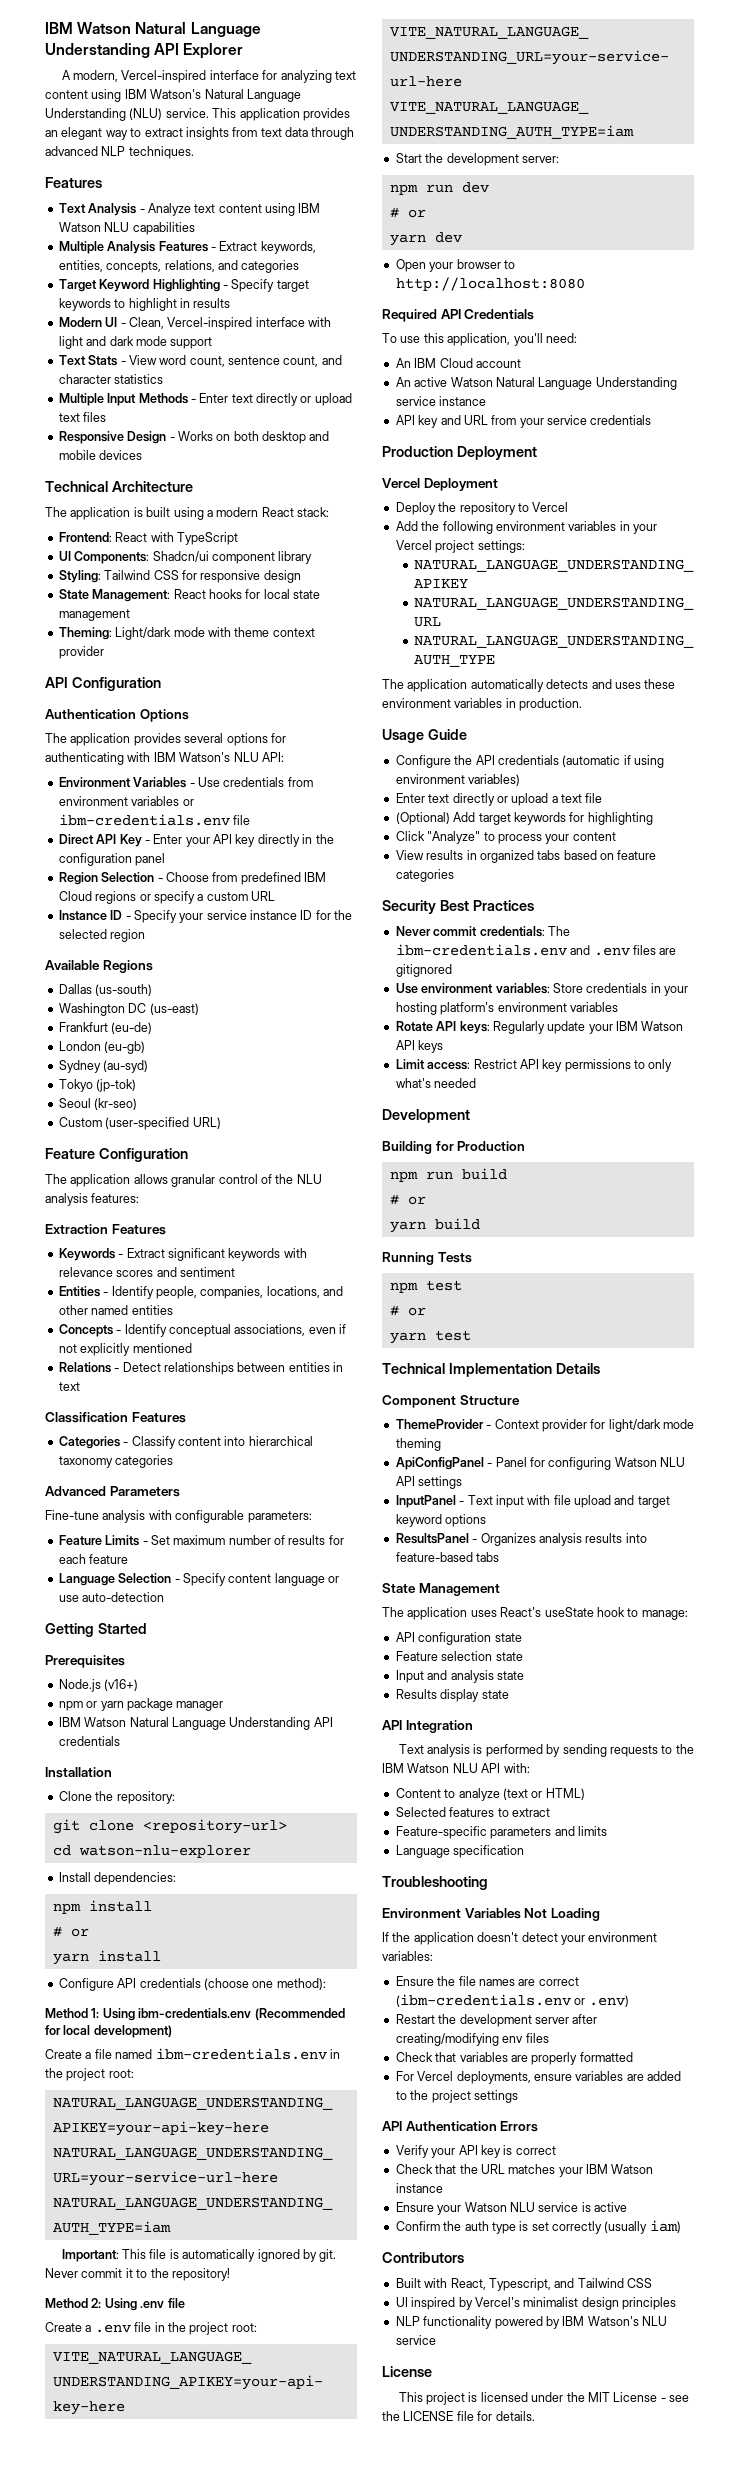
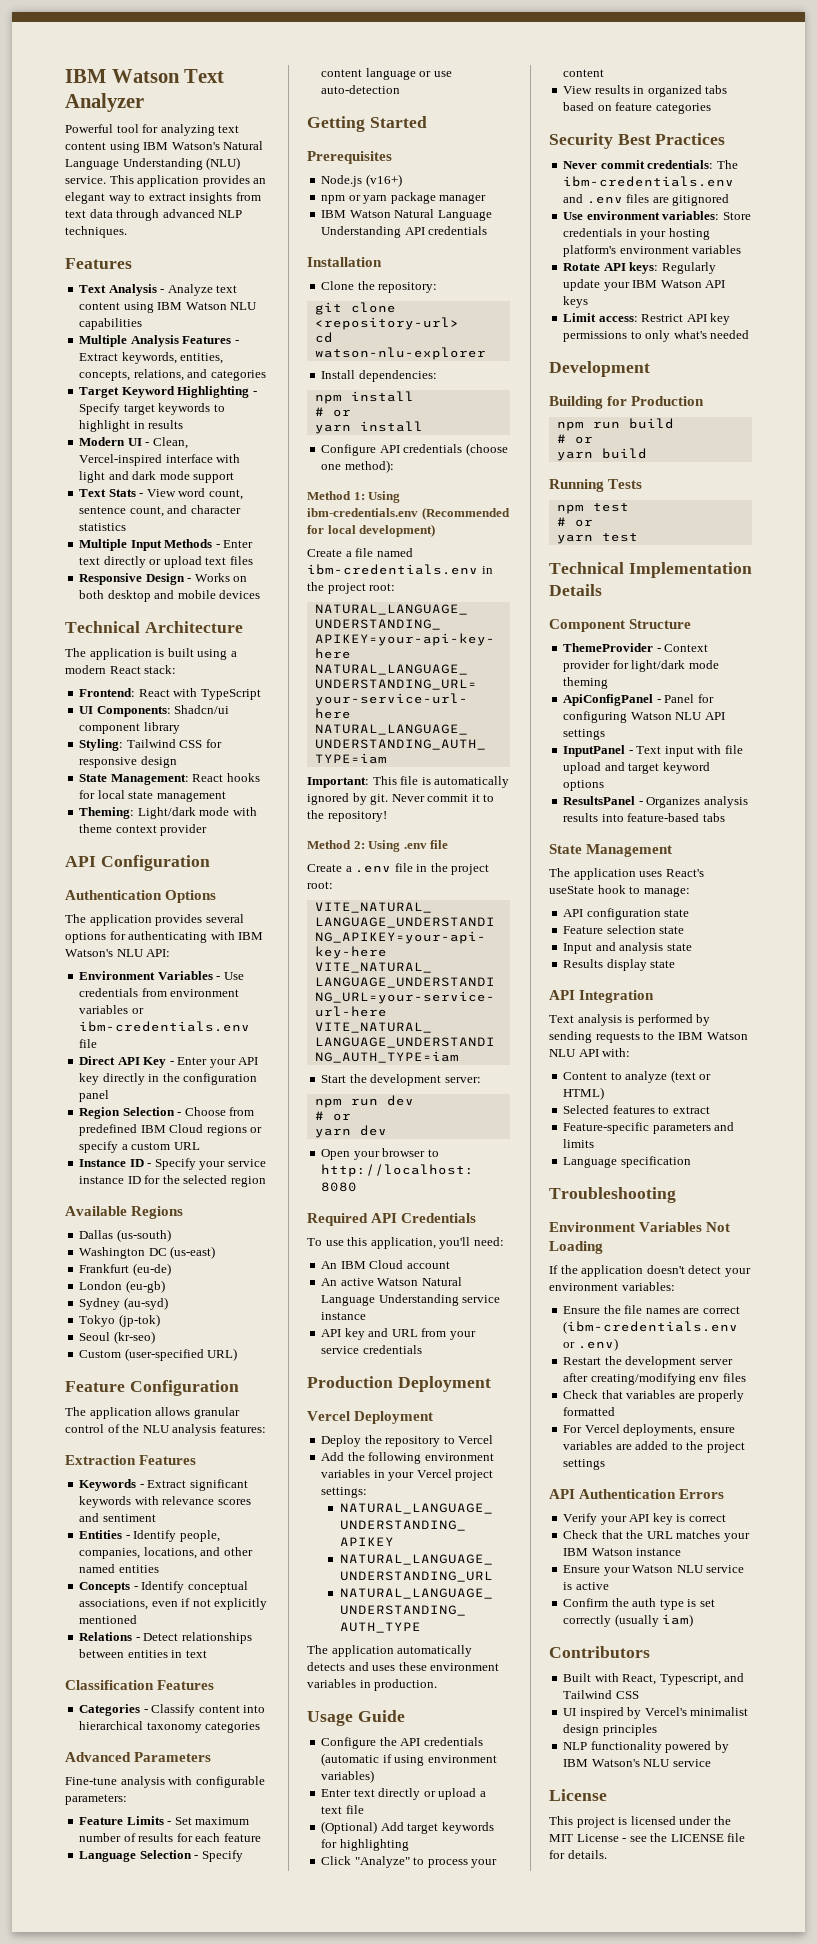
[45,22,261,37] [45,43,244,59] [61,70,259,83] IBM Watson Natural Language Understanding API Explorer // A modern, Vercel-inspired interface -> [65,69,225,83] [65,93,144,112] [65,124,139,133] IBM Watson Text Analyzer // Powerful tool

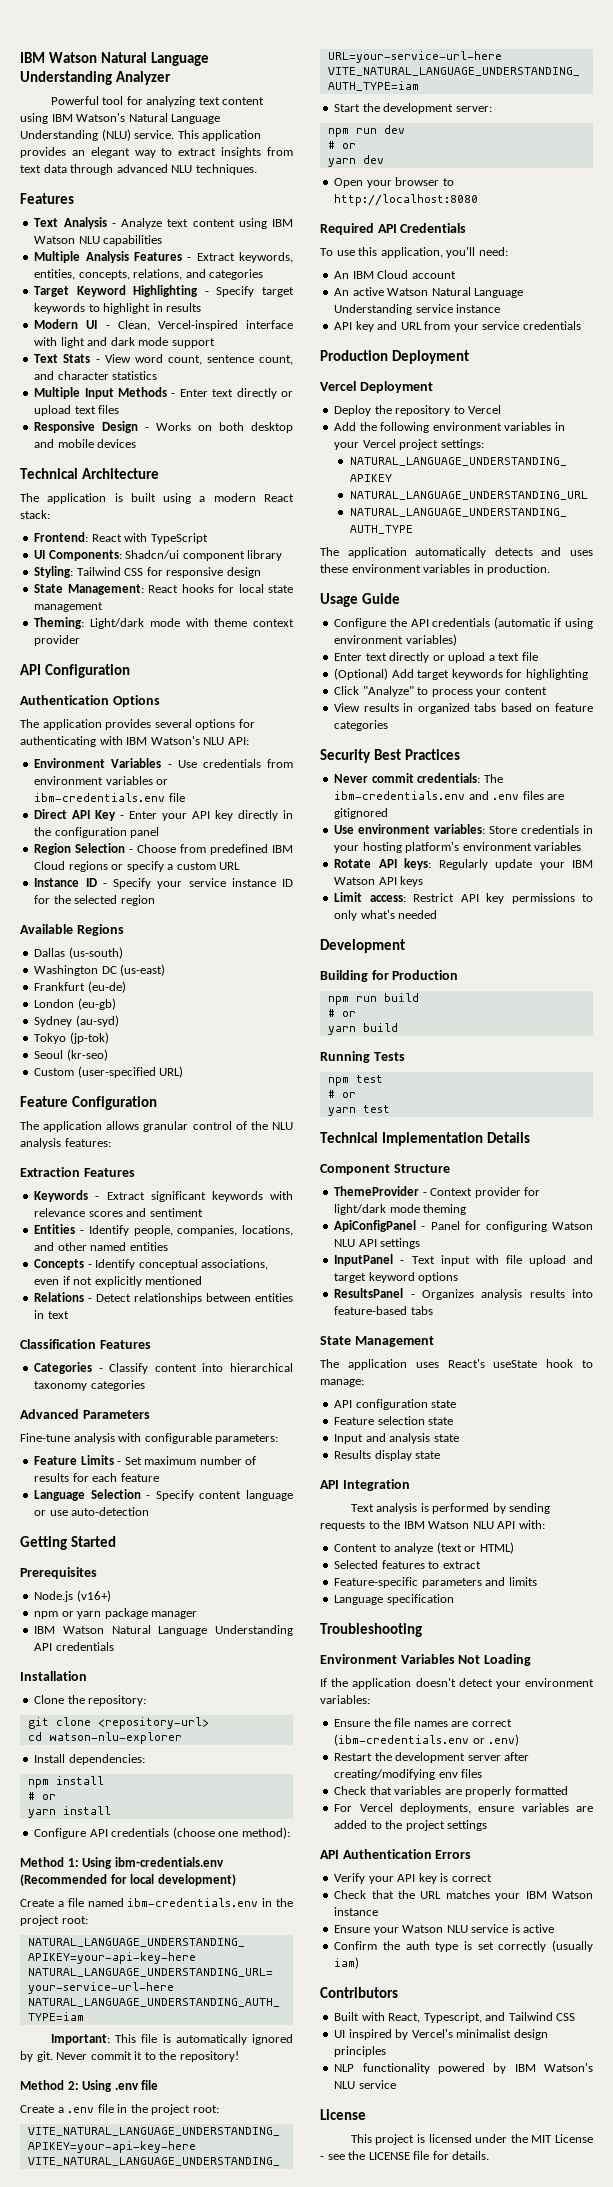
[65,69,225,83] IBM Watson Text -> [20,52,210,66] [20,71,112,85] IBM Watson Natural Language Understanding
[218,210,243,218] NLP -> [171,165,193,173] NLU

